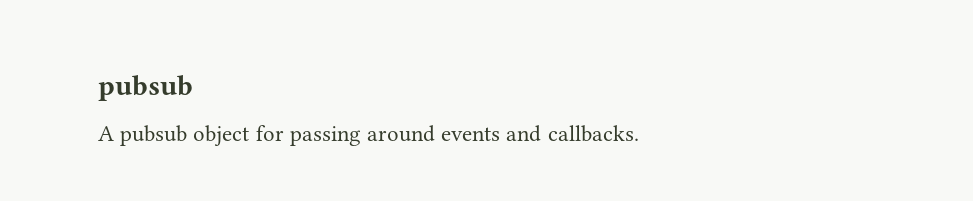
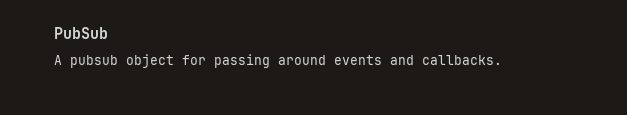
[98,75,193,101] pubsub -> [54,27,108,39] PubSub

